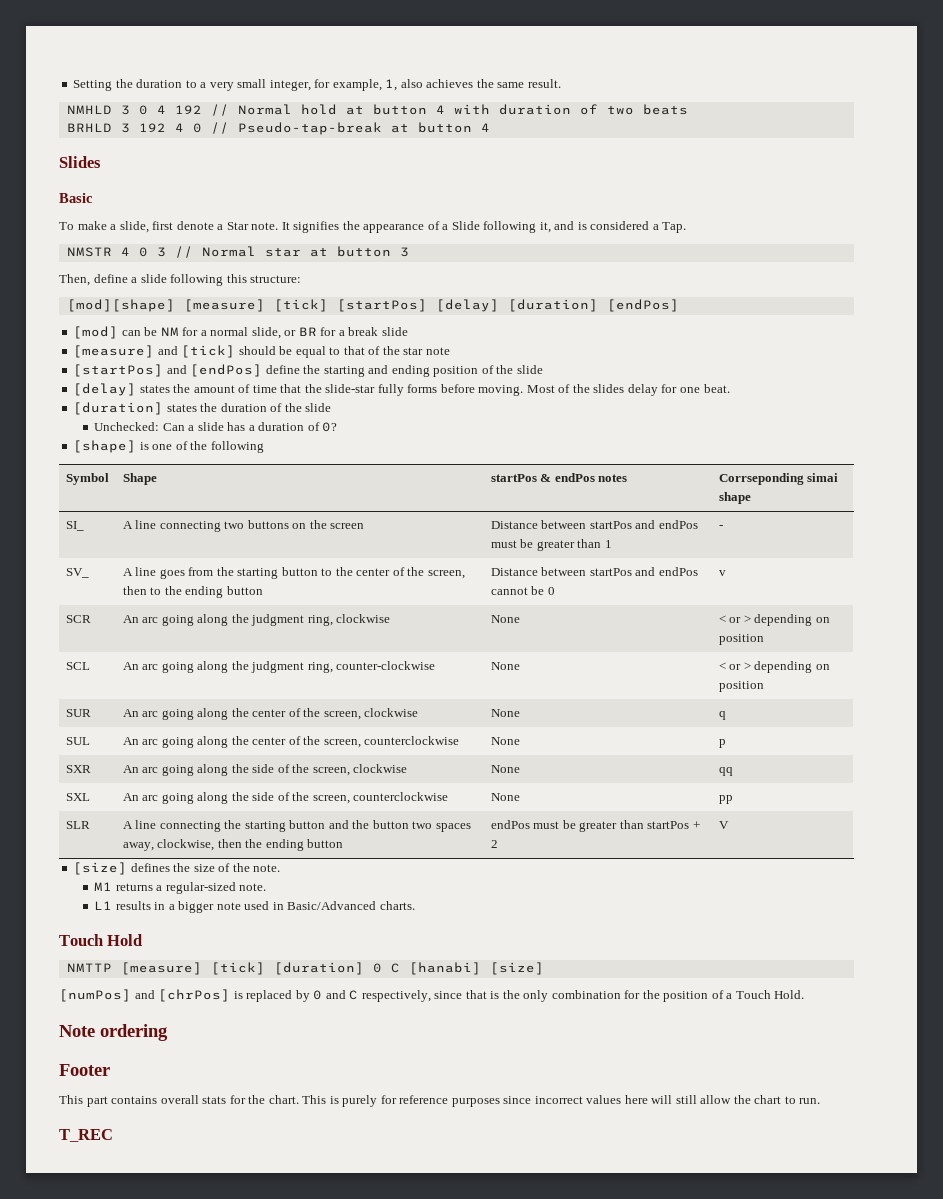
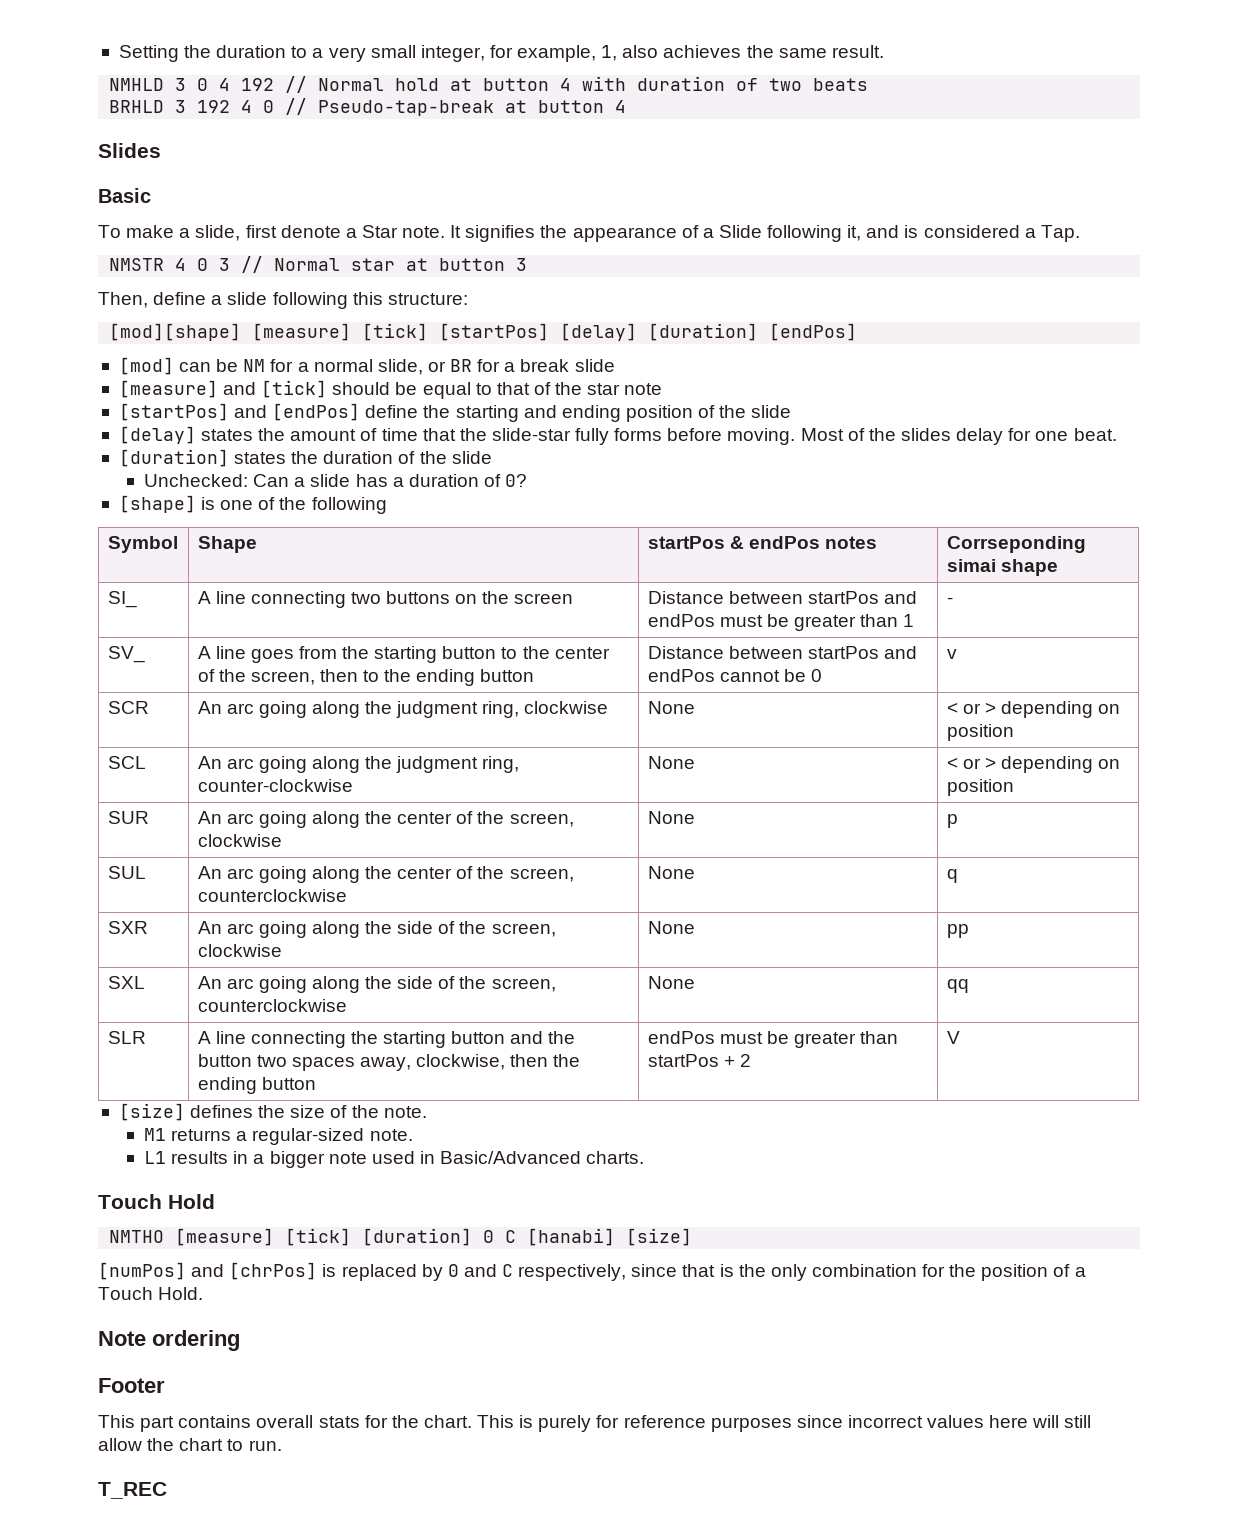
[718,711,726,720] q -> [946,814,958,828] p
[718,739,726,748] p -> [946,869,958,883] q
[718,767,733,776] qq -> [946,924,969,938] pp
[718,795,733,804] pp -> [946,979,969,993] qq
[66,963,112,972] NMTTP -> [109,1230,165,1243] NMTHO

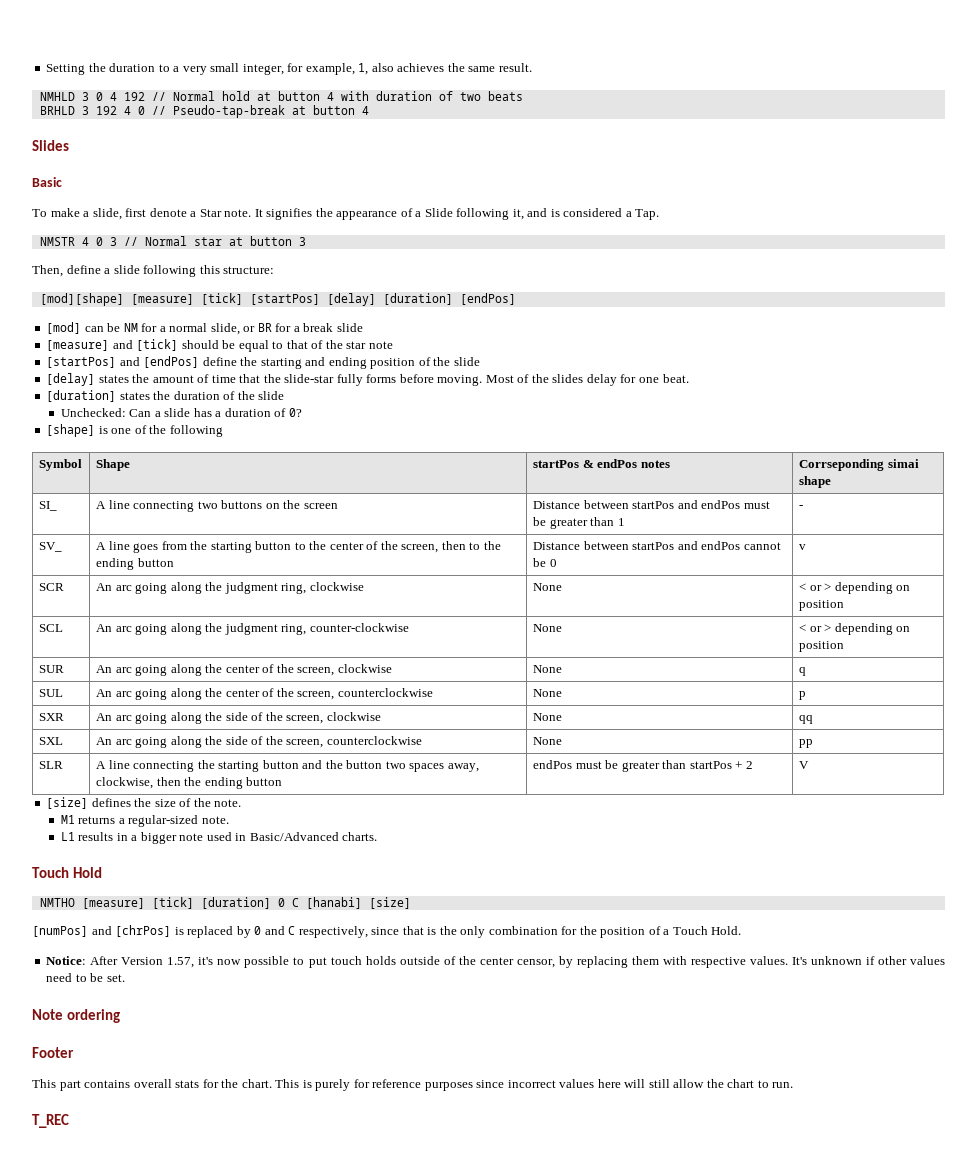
[946,814,958,828] p -> [798,667,806,676] q
[946,869,958,883] q -> [798,691,806,700] p
[946,924,969,938] pp -> [798,715,813,724] qq
[946,979,969,993] qq -> [798,739,813,748] pp
(204, 1293) none -> [46,956,945,968] [46,973,125,982] // Notice: After Version 1.57, it's now possible to put touch holds outside of the center censor, by replacing them with respective values. It's unknown if other values need to be set.

